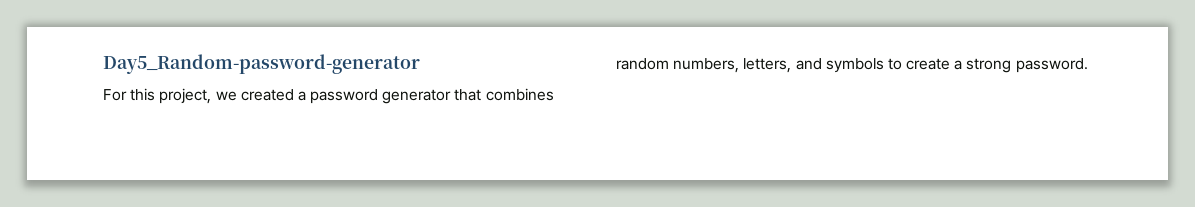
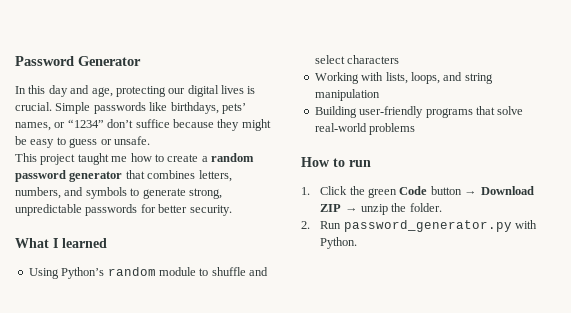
[103,54,420,74] [103,88,554,104] [616,58,1088,73] Day5_Random-password-generator // For this project, we created a password generator that combines random numbers, letters, and symbols to create a strong password. -> [15,56,141,66] [15,85,256,97] [15,102,246,114] [15,119,271,131] [15,136,150,148] [15,153,254,165] [15,170,232,182] [15,187,222,199] [15,204,232,216] [15,238,107,248] [28,267,268,279] [314,55,400,64] [314,72,493,84] [314,89,380,101] [314,106,524,118] [314,123,416,135] [301,157,371,167] [301,186,534,198] [320,203,442,215] [301,220,538,232] [320,237,358,249] Password Generator // In this day and age, protecting our digital lives is crucial. Simple passwords like birthdays, pets’ names, or “1234” don’t suffice because they might be easy to guess or unsafe. // This project taught me how to create a random password generator that combines letters, numbers, and symbols to generate strong, unpredictable passwords for better security. // What I learned // Using Python’s random module to shuffle and select characters // Working with lists, loops, and string manipulation // Building user‑friendly programs that solve real‑world problems // How to run // 1. Click the green Code button → Download ZIP → unzip the folder. // 2. Run password_generator.py with Python.

